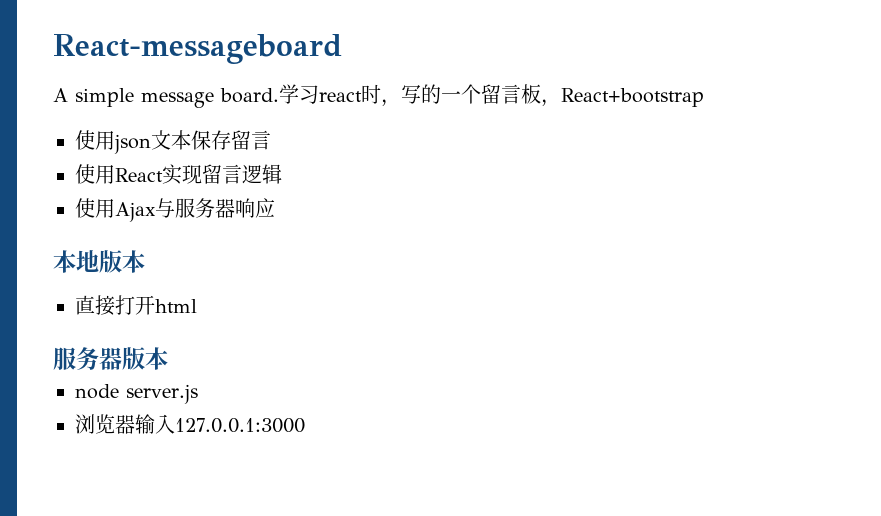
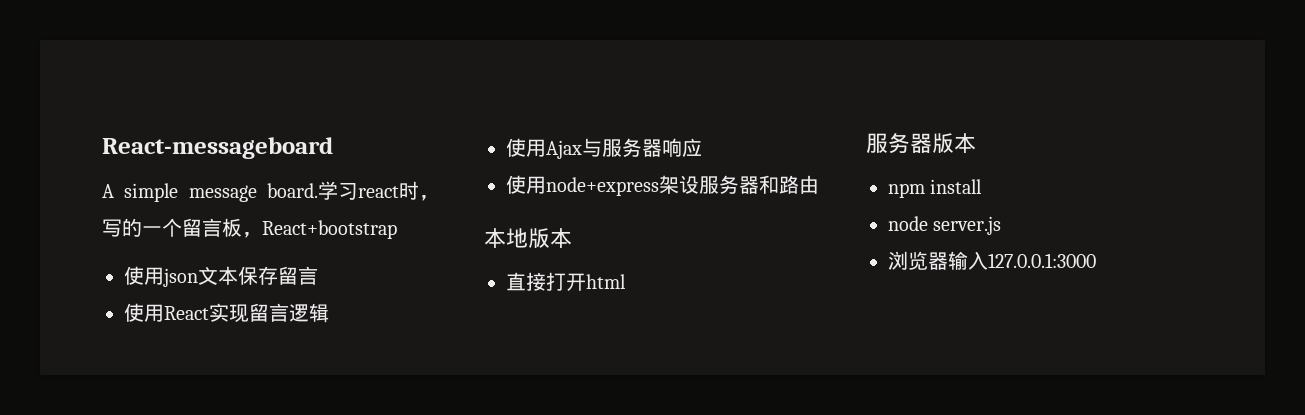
(275, 208) none -> [506,175,819,196] // 使用node+express架设服务器和路由
(168, 358) none -> [888,179,983,198] // npm install

